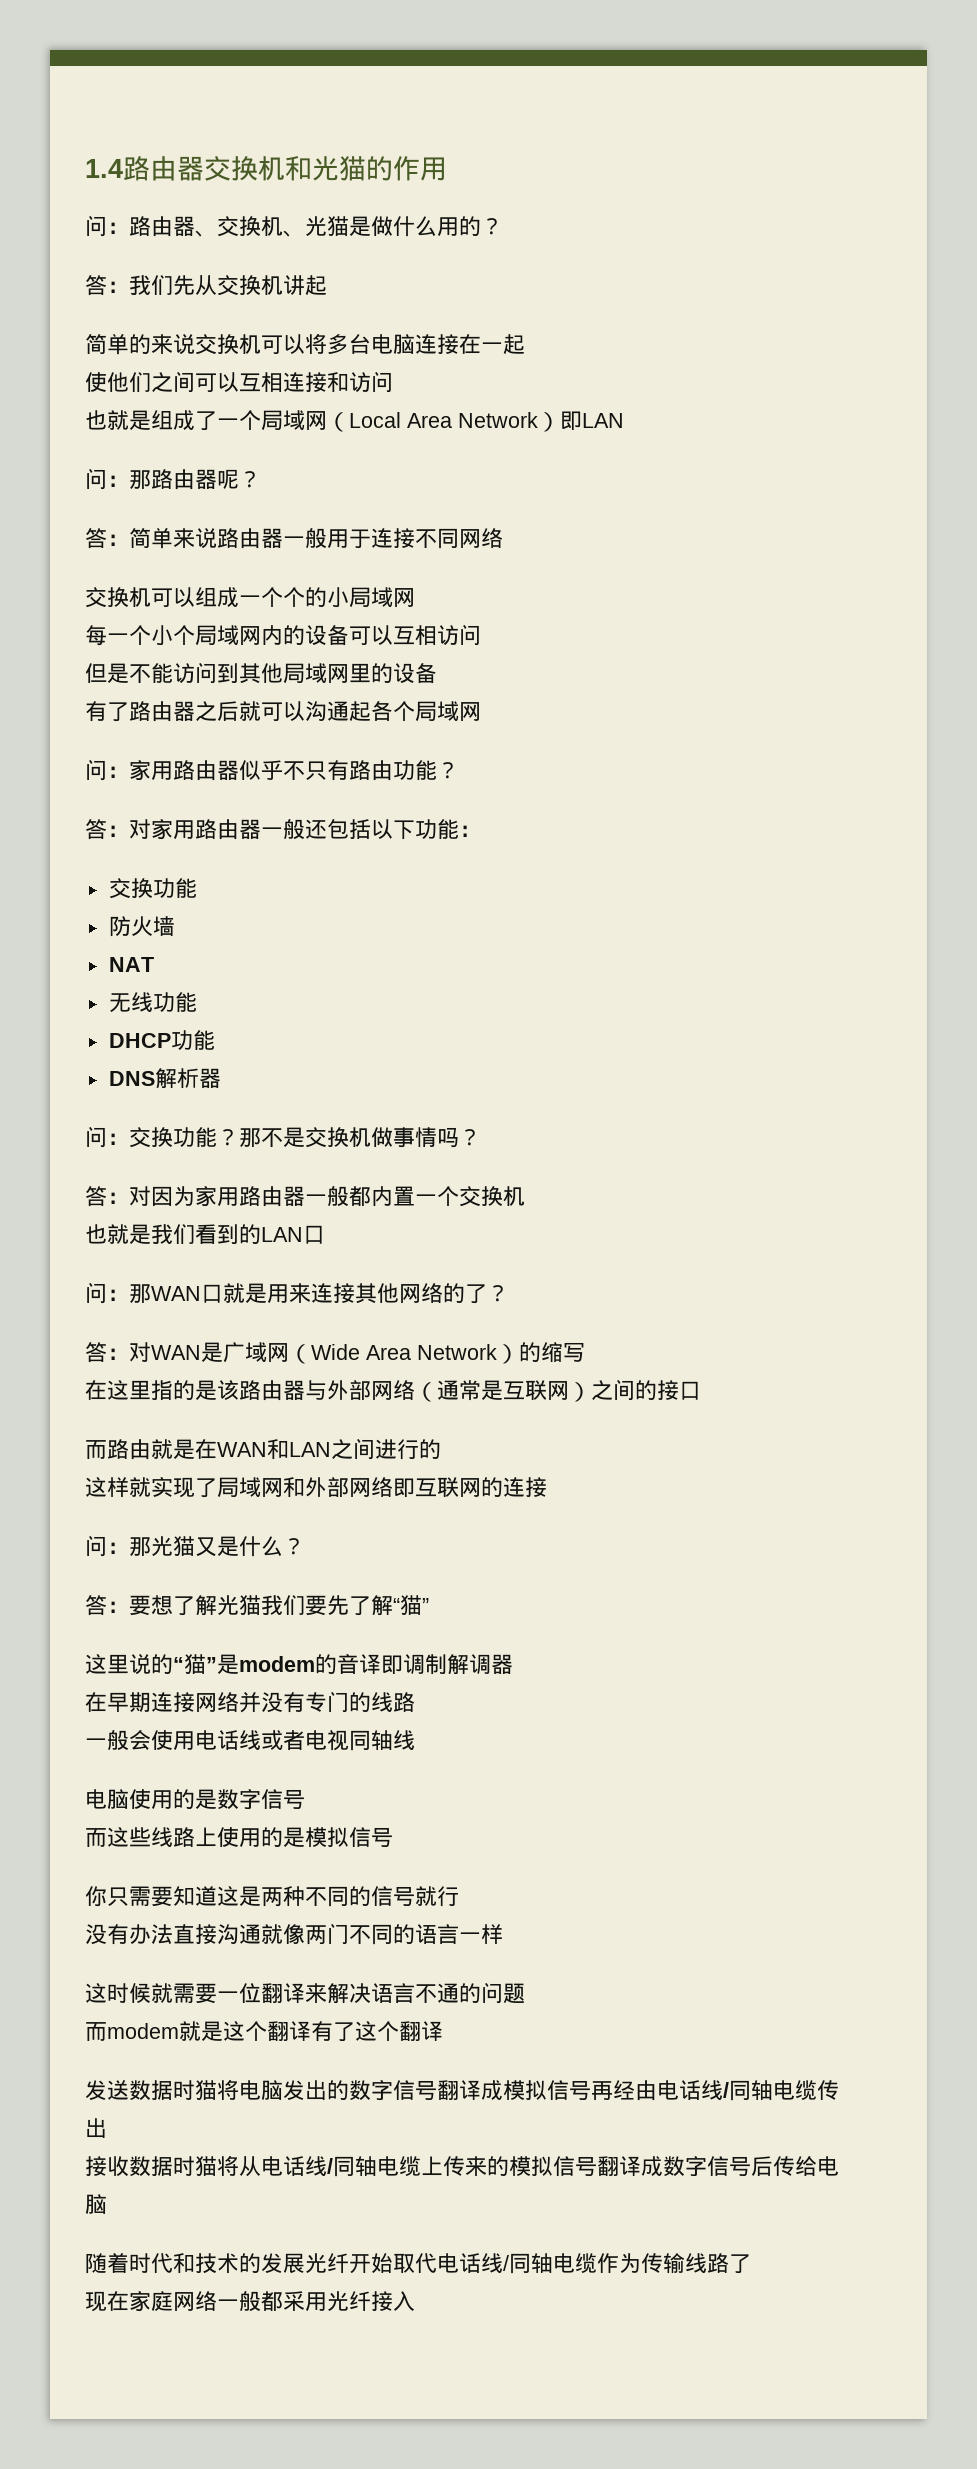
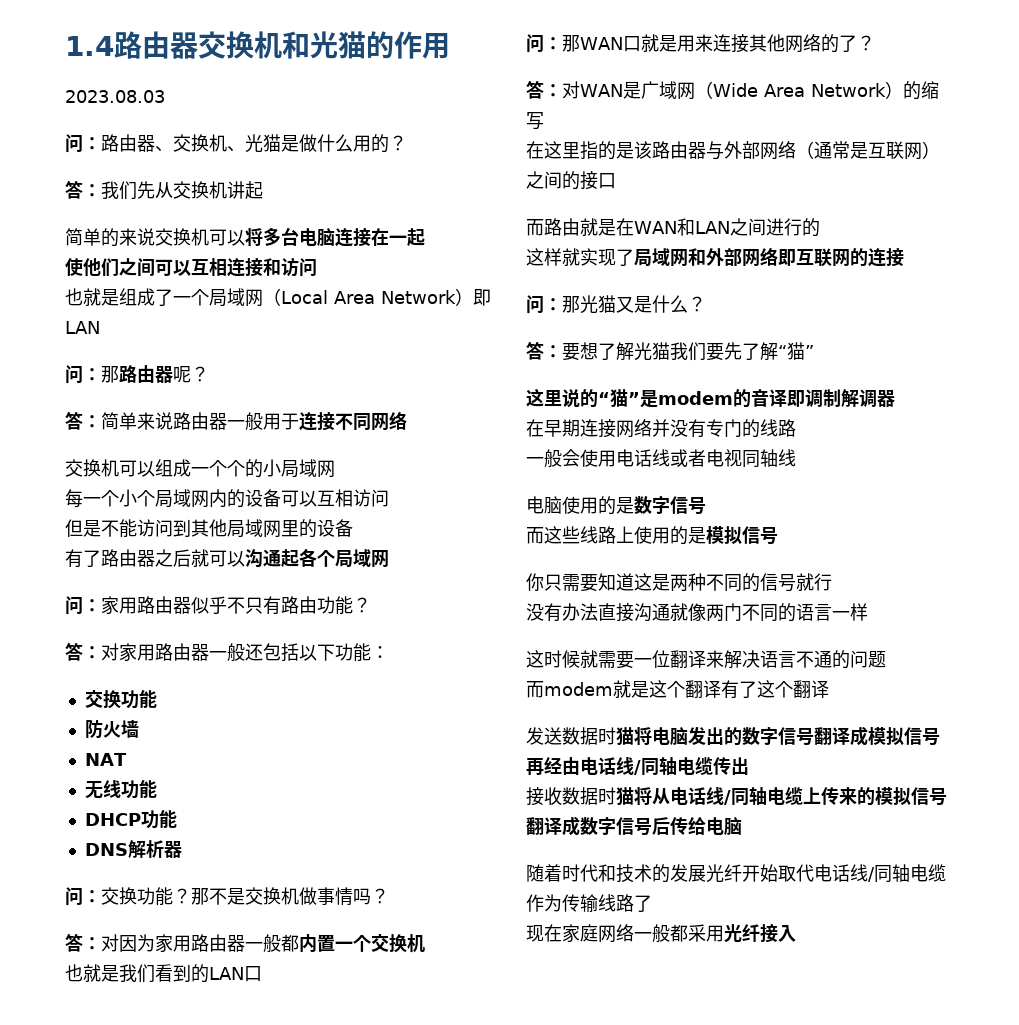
(447, 169) none -> [65,90,165,103] // 2023.08.03

